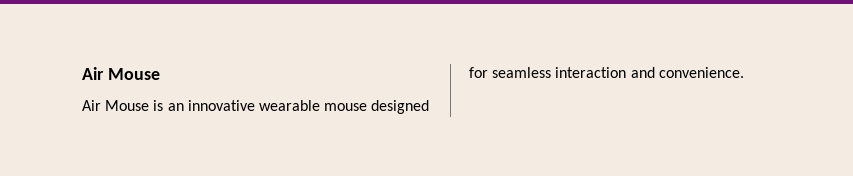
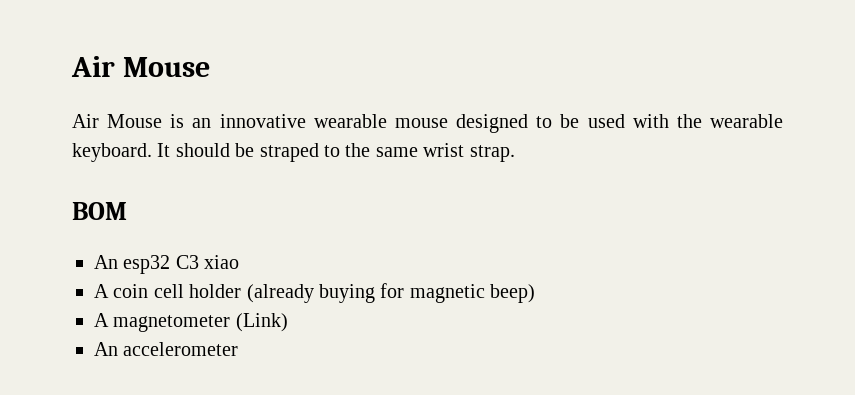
[469,67,744,78] for seamless interaction and convenience. -> [536,114,783,128] [72,143,515,162] [72,202,127,220] [94,255,240,274] [94,283,536,303] [94,313,288,332] [94,342,239,356] to be used with the wearable keyboard. It should be straped to the same wrist strap. // BOM // An esp32 C3 xiao // A coin cell holder (already buying for magnetic beep) // A magnetometer (Link) // An accelerometer

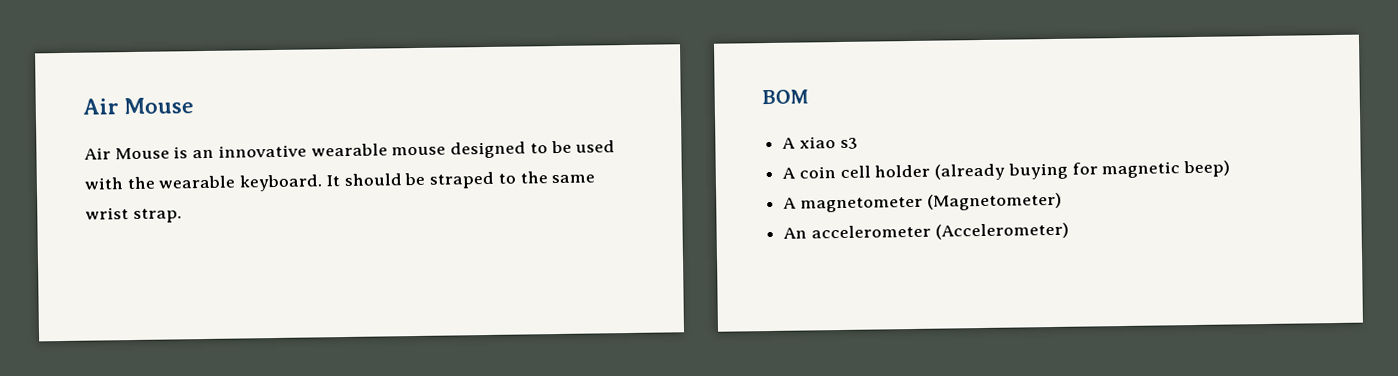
[94,255,199,274] An esp32 C3 -> [782,137,797,149] A
(240, 262) none -> [839,137,858,150] s3
[235,313,288,332] (Link) -> [926,192,1062,211] (Magnetometer)
(239, 349) none -> [934,222,1069,240] (Accelerometer)

